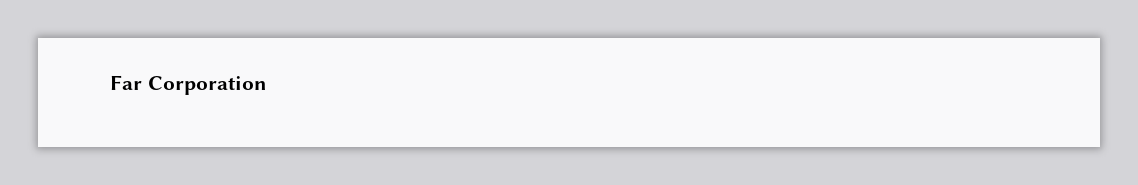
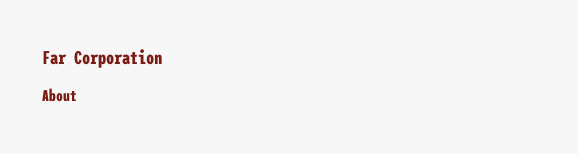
(267, 85) none -> [42,88,77,102] // About

